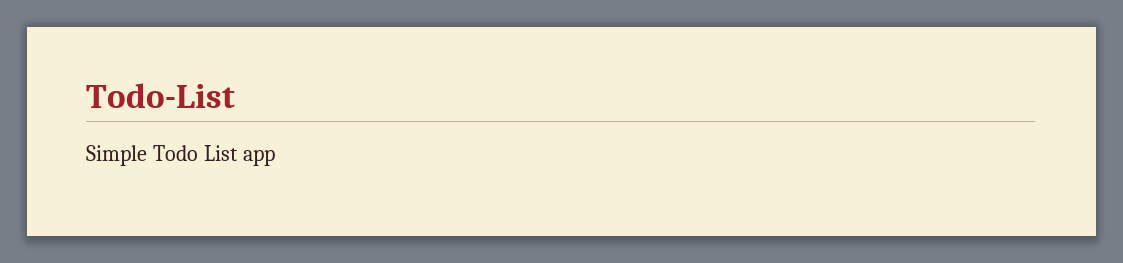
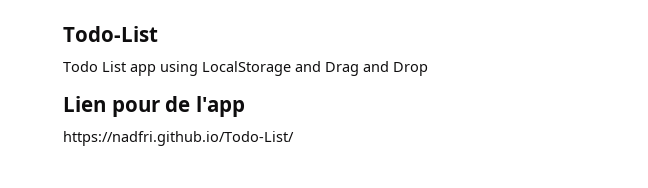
[86,145,147,166] Simple -> (158, 34) none
(275, 157) none -> [160,61,428,76] [63,96,245,117] [63,131,294,146] using LocalStorage and Drag and Drop // Lien pour de l'app // https://nadfri.github.io/Todo-List/

